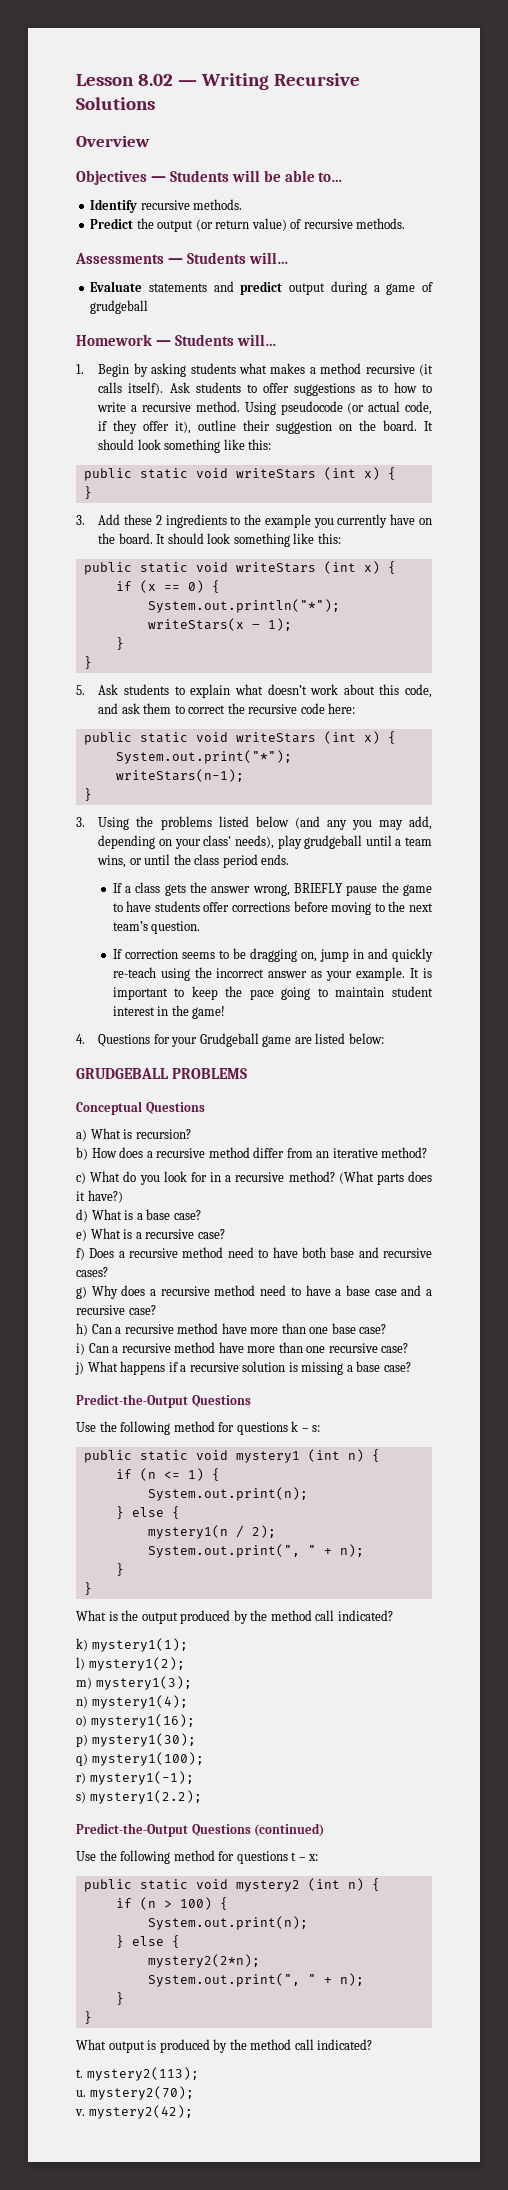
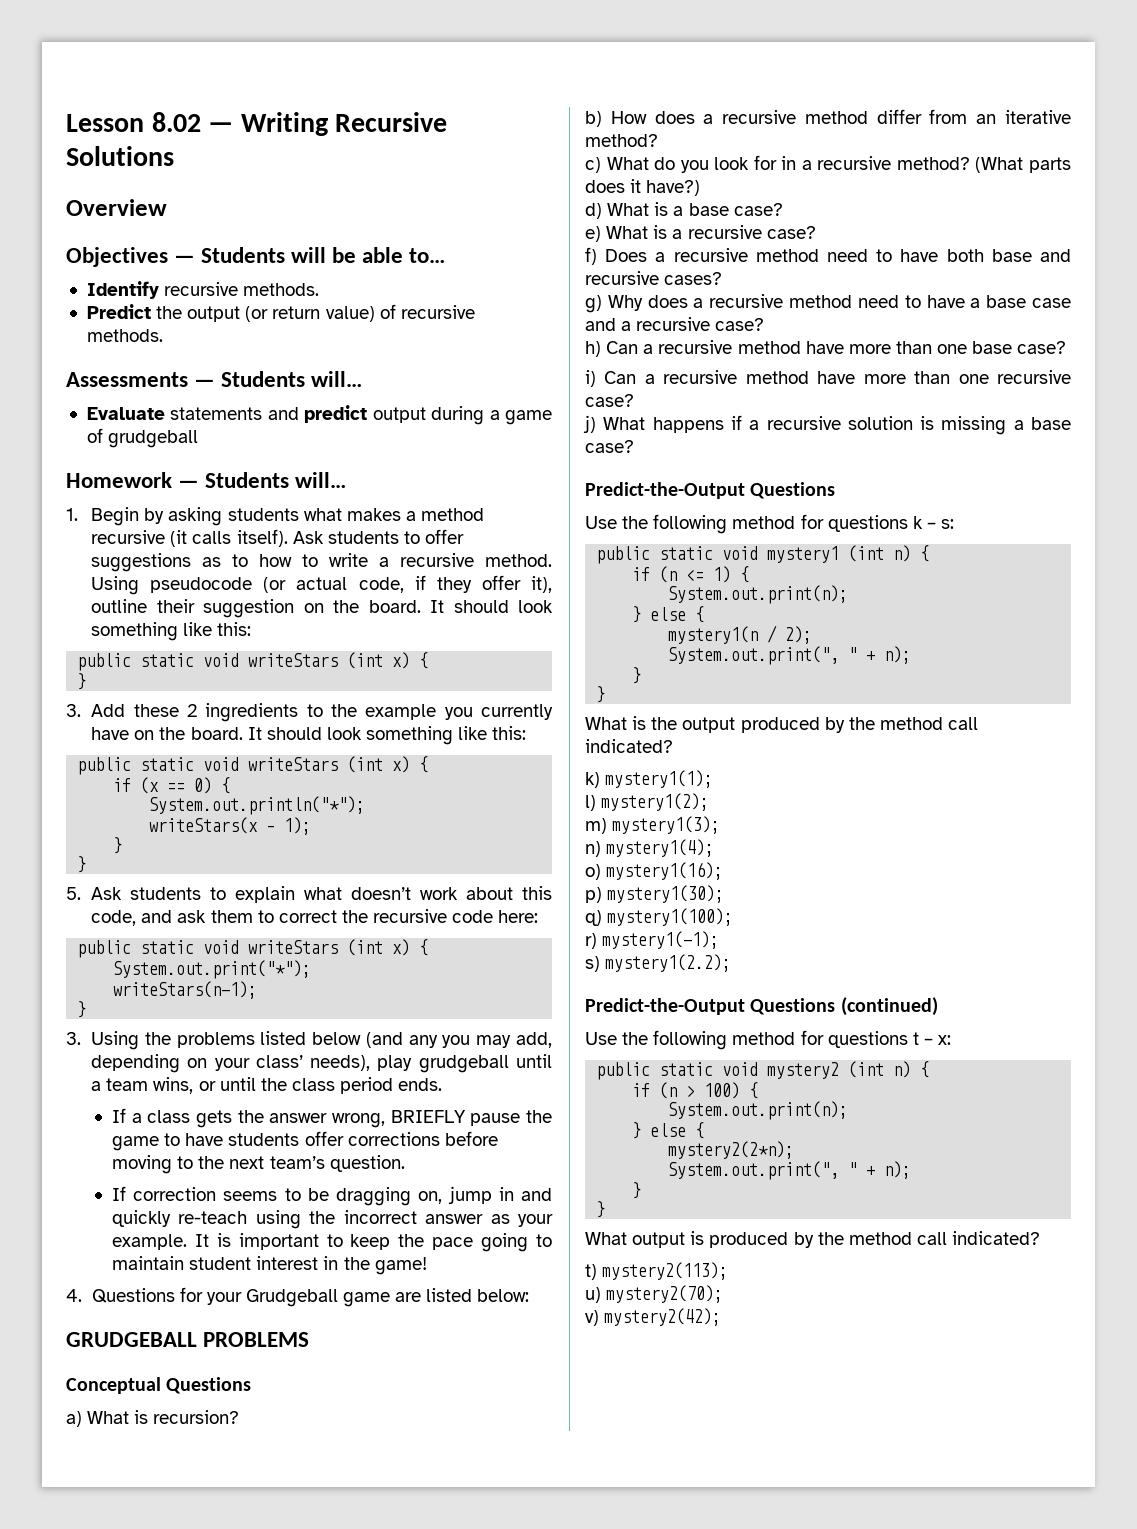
[76,2069,83,2078] t. -> [585,1264,597,1280] t)
[76,2090,86,2097] u. -> [585,1287,601,1303] u)
[75,2109,85,2116] v. -> [585,1310,599,1326] v)

